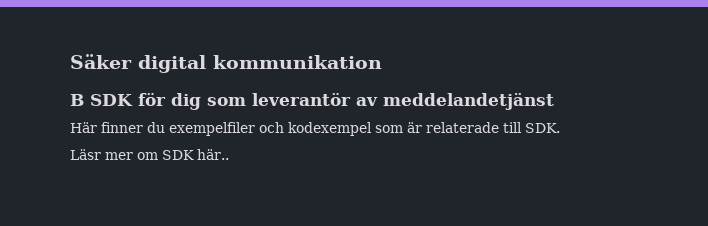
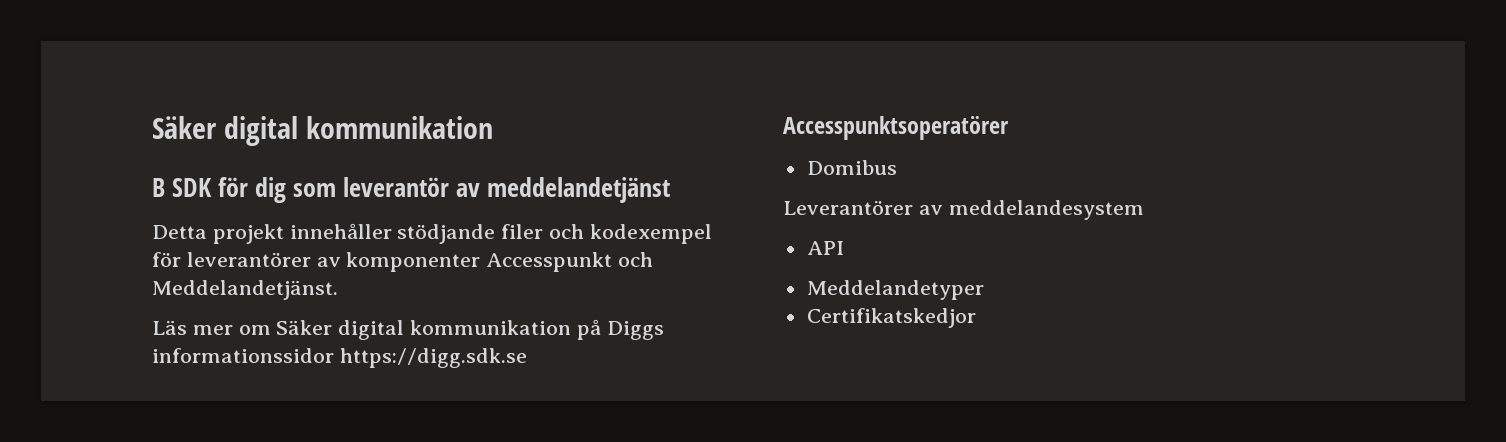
[70,122,560,136] [70,149,229,160] Här finner du exempelfiler och kodexempel som är relaterade till SDK. // Läsr mer om SDK här.. -> [152,223,712,244] [152,252,654,272] [152,280,338,300] [152,319,664,340] [152,348,527,368] [783,116,1009,140] [806,160,897,175] [783,200,1144,220] [806,241,844,255] [806,280,984,300] [806,308,976,328] Detta projekt innehåller stödjande filer och kodexempel för leverantörer av komponenter Accesspunkt och Meddelandetjänst. // Läs mer om Säker digital kommunikation på Diggs informationssidor https://digg.sdk.se // Accesspunktsoperatörer // Domibus // Leverantörer av meddelandesystem // API // Meddelandetyper // Certifikatskedjor

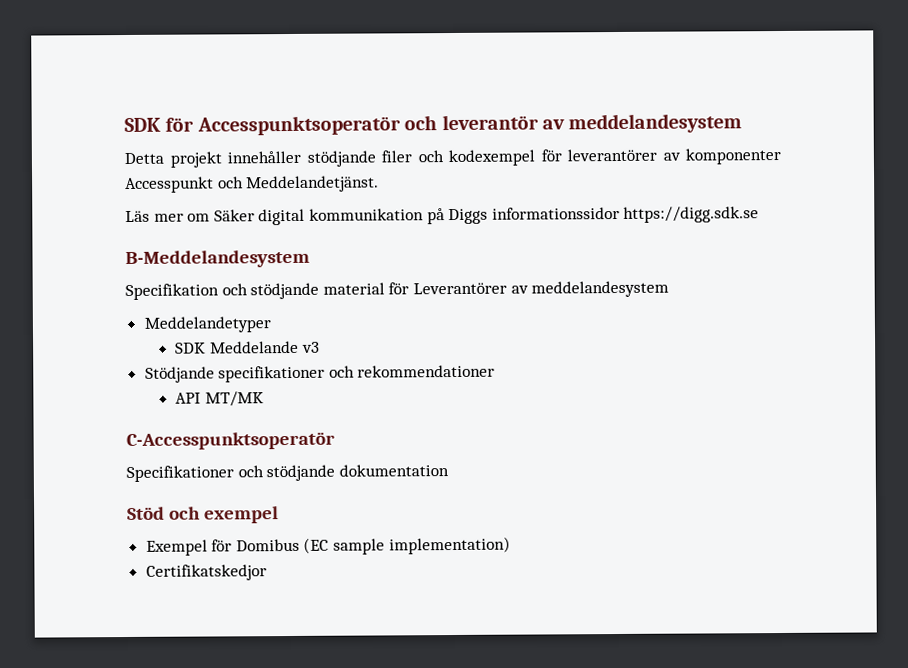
[152,116,493,146] [152,177,337,203] Säker digital kommunikation // B SDK för dig som -> [124,115,438,136] SDK för Accesspunktsoperatör och
[487,177,671,203] meddelandetjänst -> [568,113,743,134] meddelandesystem
[783,116,1009,140] [806,160,897,175] Accesspunktsoperatörer // Domibus // -> [125,249,310,269] [125,282,410,301] B-Meddelandesystem // Specifikation och stödjande material för
[806,241,844,255] // API -> (670, 289) none
(984, 290) none -> [175,340,320,354] [144,364,496,383] [175,391,265,407] [126,431,335,451] [126,464,449,483] [127,506,279,524] [145,536,511,556] // SDK Meddelande v3 // Stödjande specifikationer och rekommendationer // API MT/MK // C-Accesspunktsoperatör // Specifikationer och stödjande dokumentation // Stöd och exempel // Exempel för Domibus (EC sample implementation)

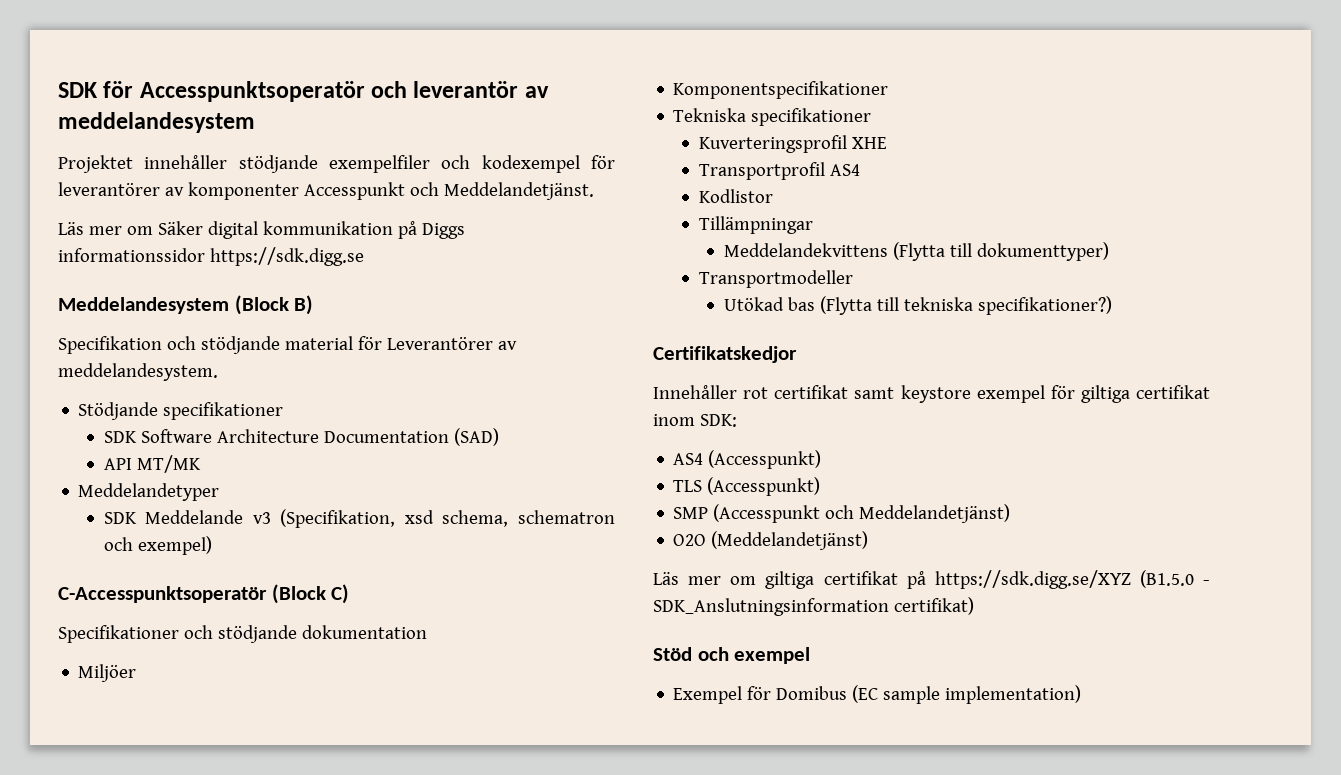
[124,151,222,168] Detta projekt -> [58,155,133,173] Projektet
[381,150,412,163] filer -> [328,155,430,173] exempelfiler
[623,206,760,223] [125,249,310,269] https://digg.sdk.se // B-Meddelandesystem -> [209,247,364,266] [58,295,314,315] https://sdk.digg.se // Meddelandesystem (Block B)
[531,280,670,298] [143,316,271,333] [175,340,320,354] [144,364,496,383] [175,391,265,407] meddelandesystem // Meddelandetyper // SDK Meddelande v3 // Stödjande specifikationer och rekommendationer // API MT/MK -> [58,363,218,381] [78,402,284,420] [103,428,499,446] [103,455,201,473] [78,483,220,501] [103,509,615,528] [103,536,212,555] meddelandesystem. // Stödjande specifikationer // SDK Software Architecture Documentation (SAD) // API MT/MK // Meddelandetyper // SDK Meddelande v3 (Specifikation, xsd schema, schematron och exempel)
(335, 441) none -> [271,584,350,604] (Block C)
(449, 470) none -> [78,664,137,682] [673,81,889,99] [673,108,872,126] [698,135,887,153] [698,162,860,180] [698,189,773,203] [698,216,813,234] [723,242,1109,261] [698,270,853,288] [723,296,1112,315] [653,346,797,363] [653,385,1210,403] [653,414,737,427] [673,450,822,469] [673,477,821,496] [673,504,1011,523] [673,531,869,550] [653,570,1210,589] [653,597,974,616] // Miljöer // Komponentspecifikationer // Tekniska specifikationer // Kuverteringsprofil XHE // Transportprofil AS4 // Kodlistor // Tillämpningar // Meddelandekvittens (Flytta till dokumenttyper) // Transportmodeller // Utökad bas (Flytta till tekniska specifikationer?) // Certifikatskedjor // Innehåller rot certifikat samt keystore exempel för giltiga certifikat inom SDK: // AS4 (Accesspunkt) // TLS (Accesspunkt) // SMP (Accesspunkt och Meddelandetjänst) // O2O (Meddelandetjänst) // Läs mer om giltiga certifikat på https://sdk.digg.se/XYZ (B1.5.0 - SDK_Anslutningsinformation certifikat)
[145,564,267,581] // Certifikatskedjor -> (1082, 694) none

